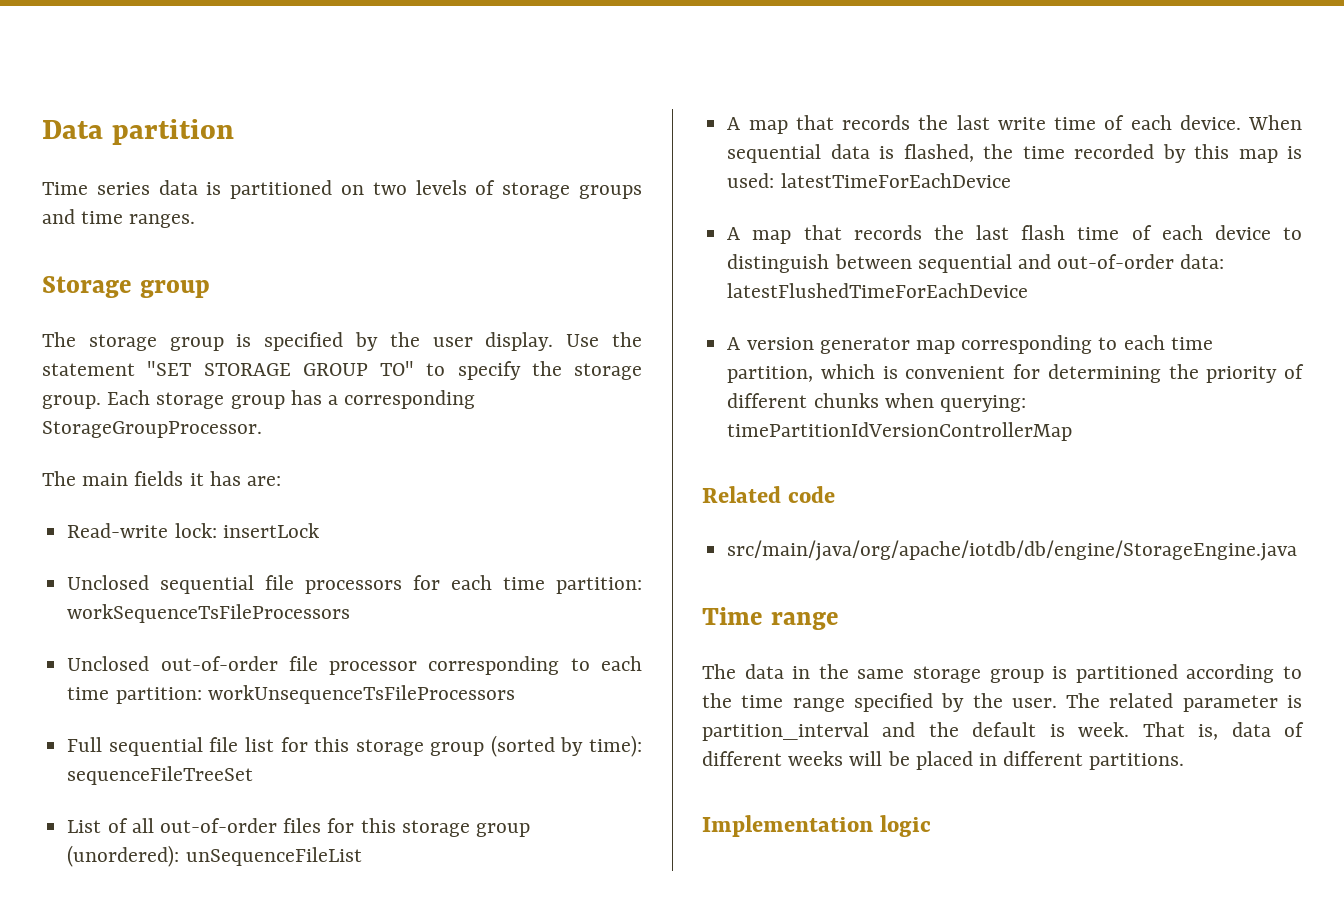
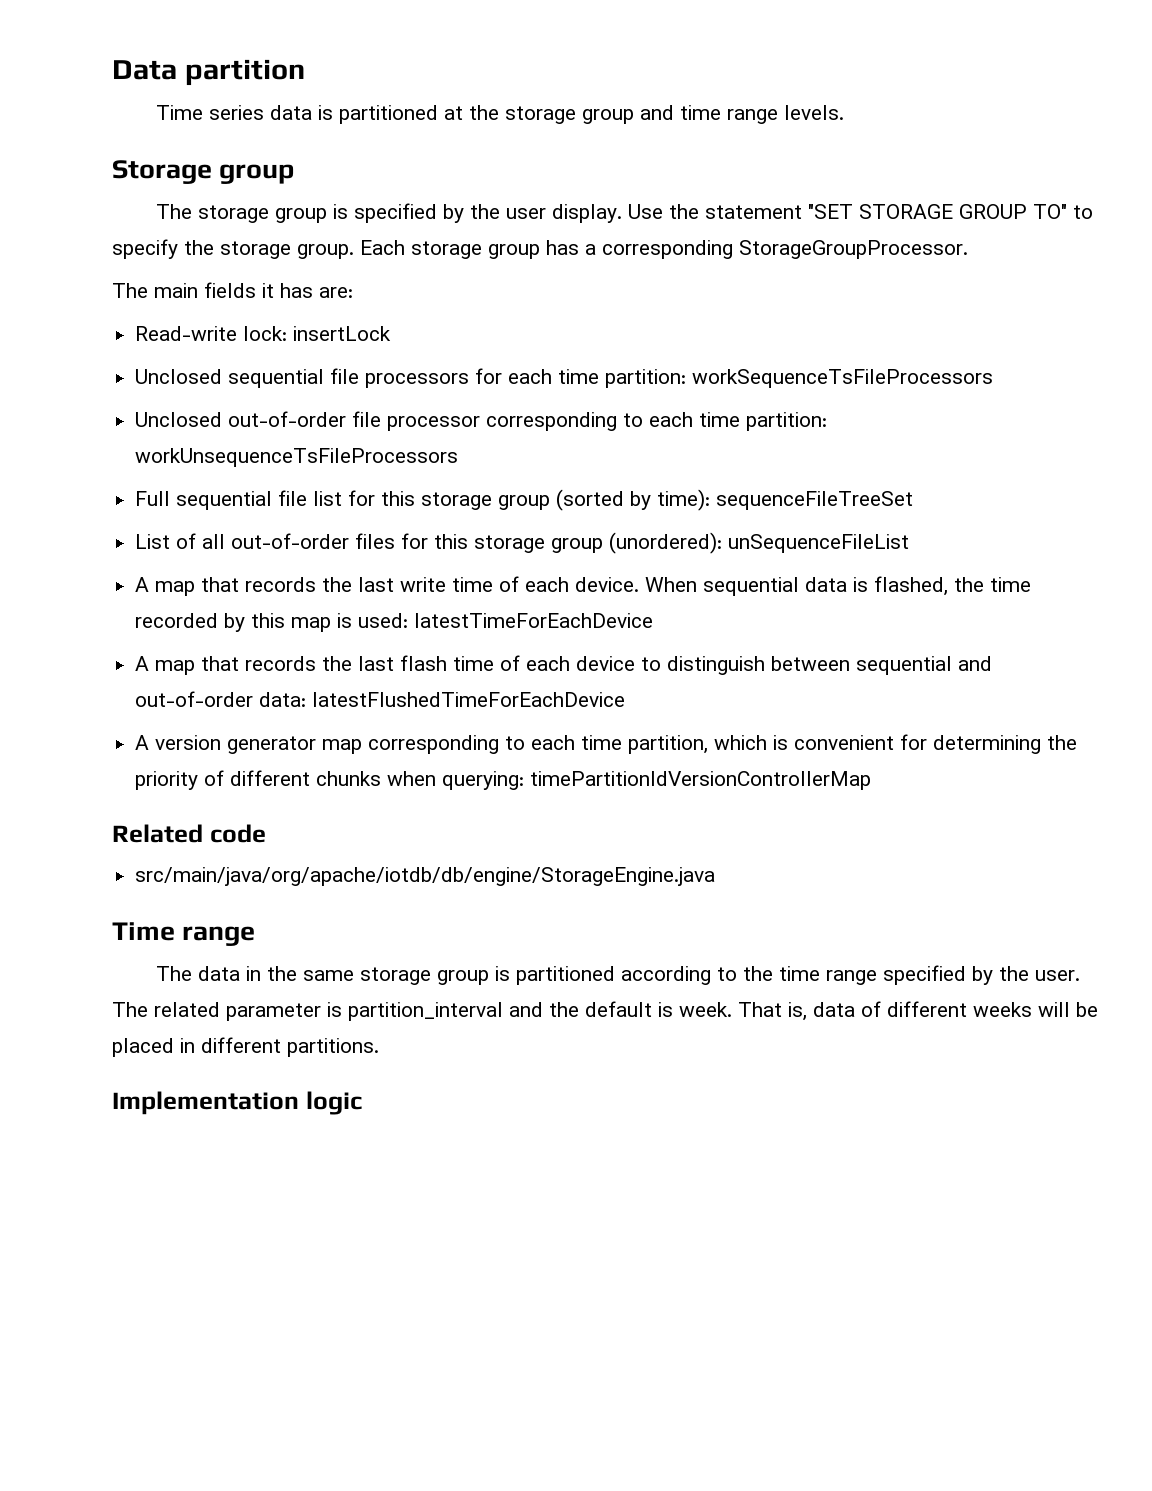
[341,180,642,199] [42,209,196,228] on two levels of storage groups and time ranges. -> [444,105,845,124] at the storage group and time range levels.

